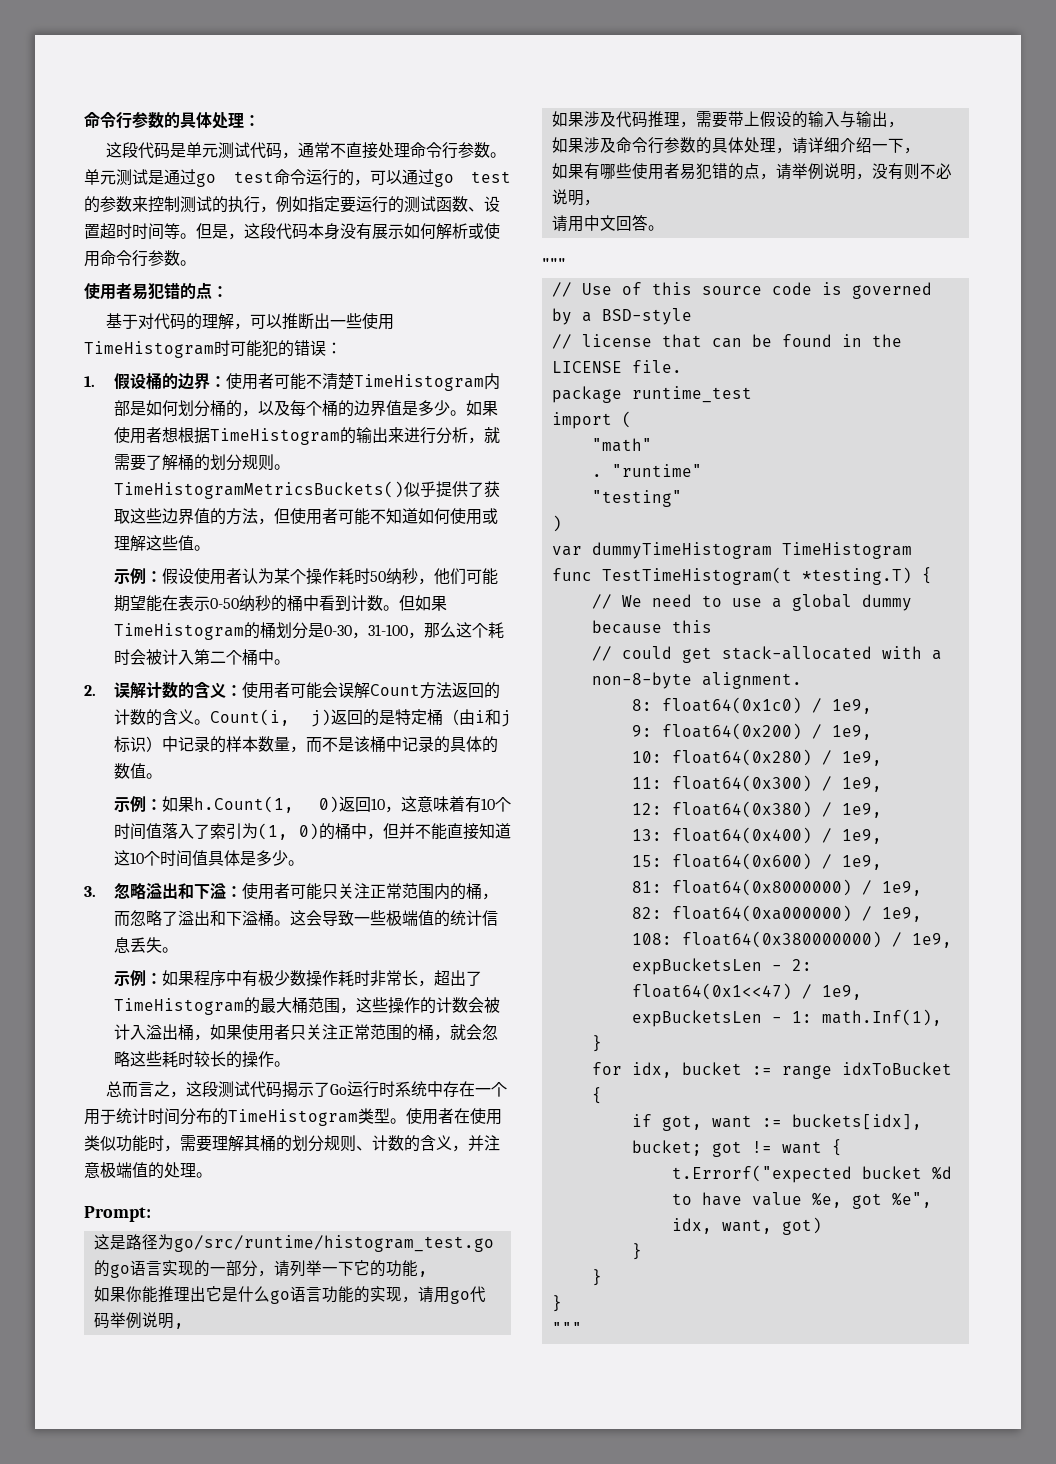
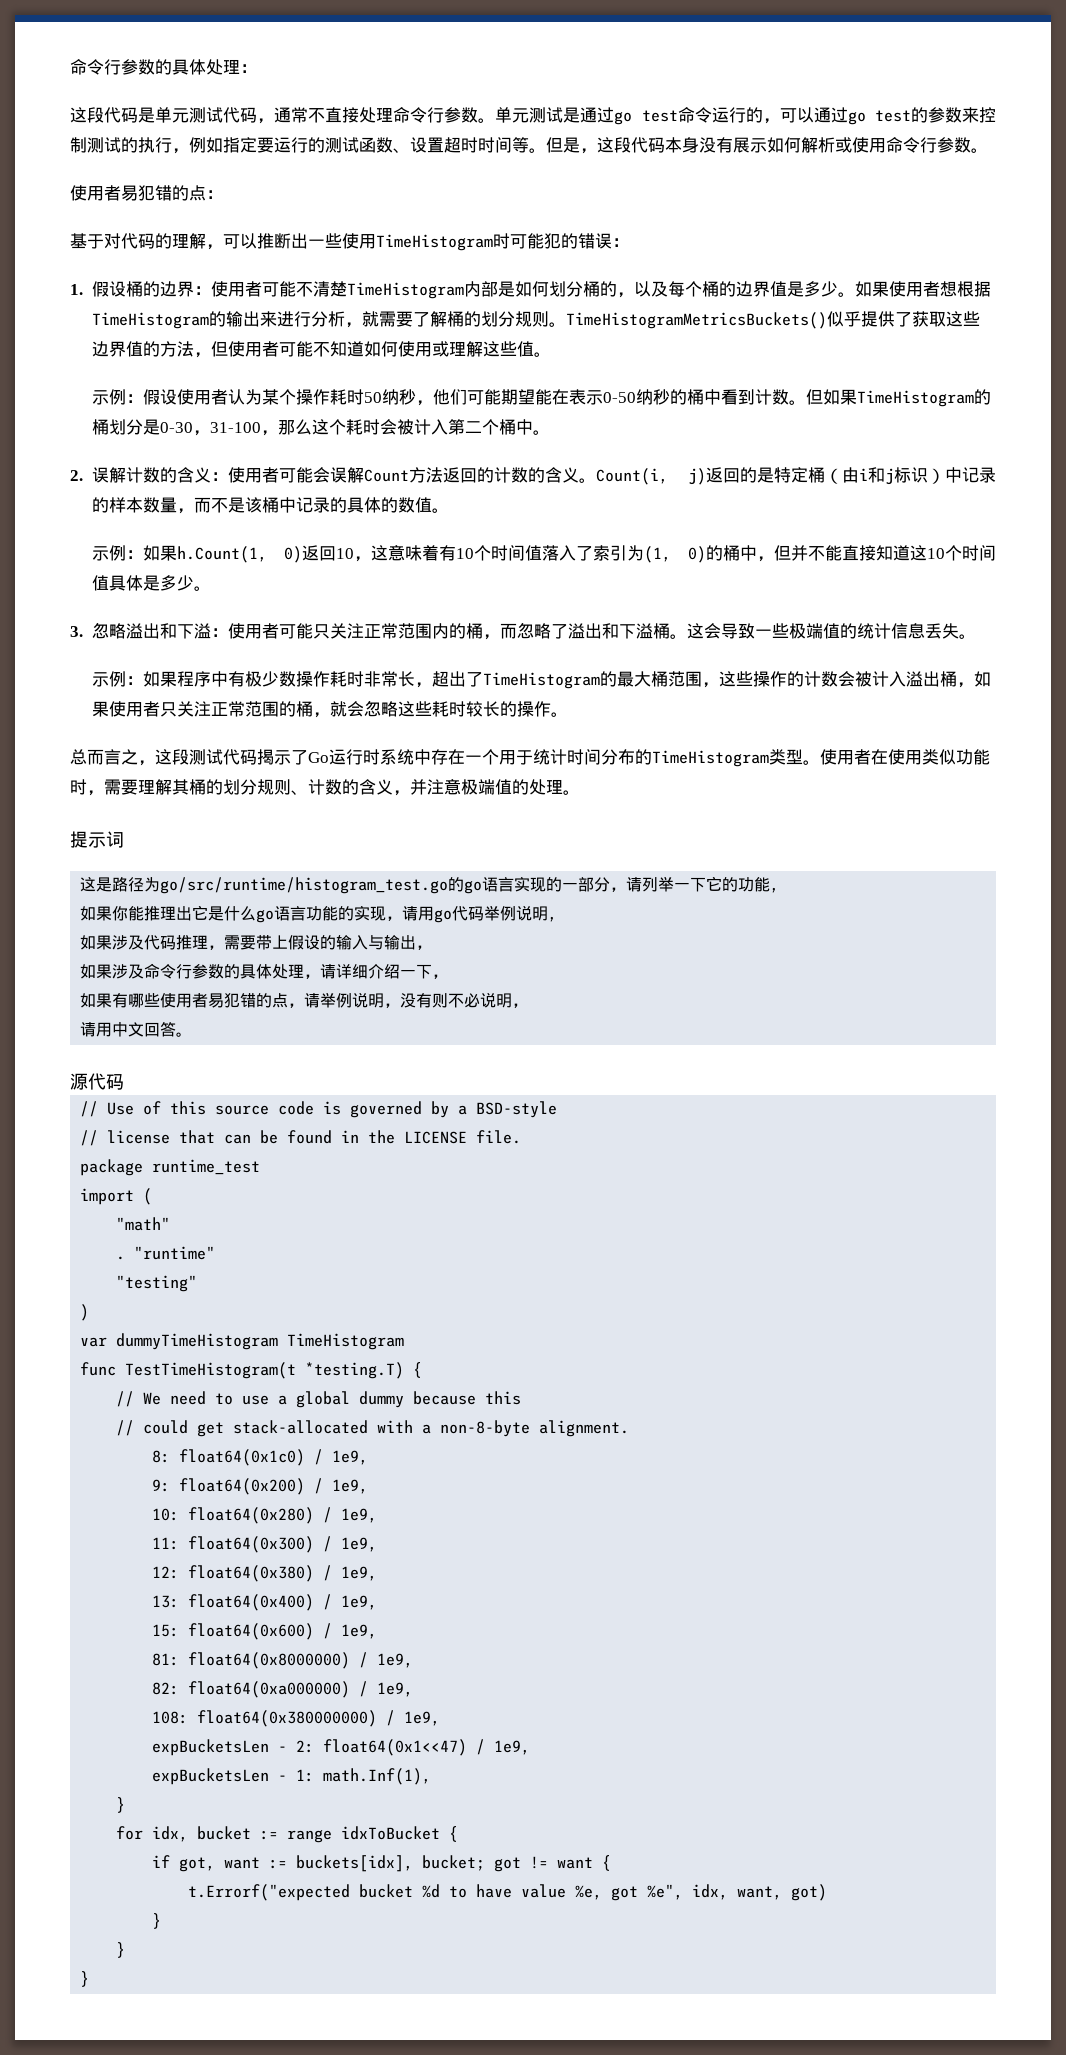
[84,1206,151,1222] Prompt: -> [70,831,124,848] 提示词
[542,258,566,271] """ -> [70,1073,124,1090] 源代码
[551,1322,582,1335] // """ -> (90, 1979) none

